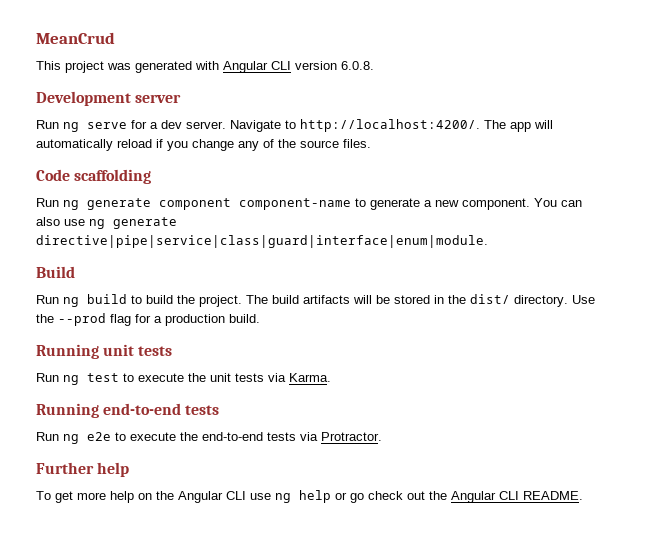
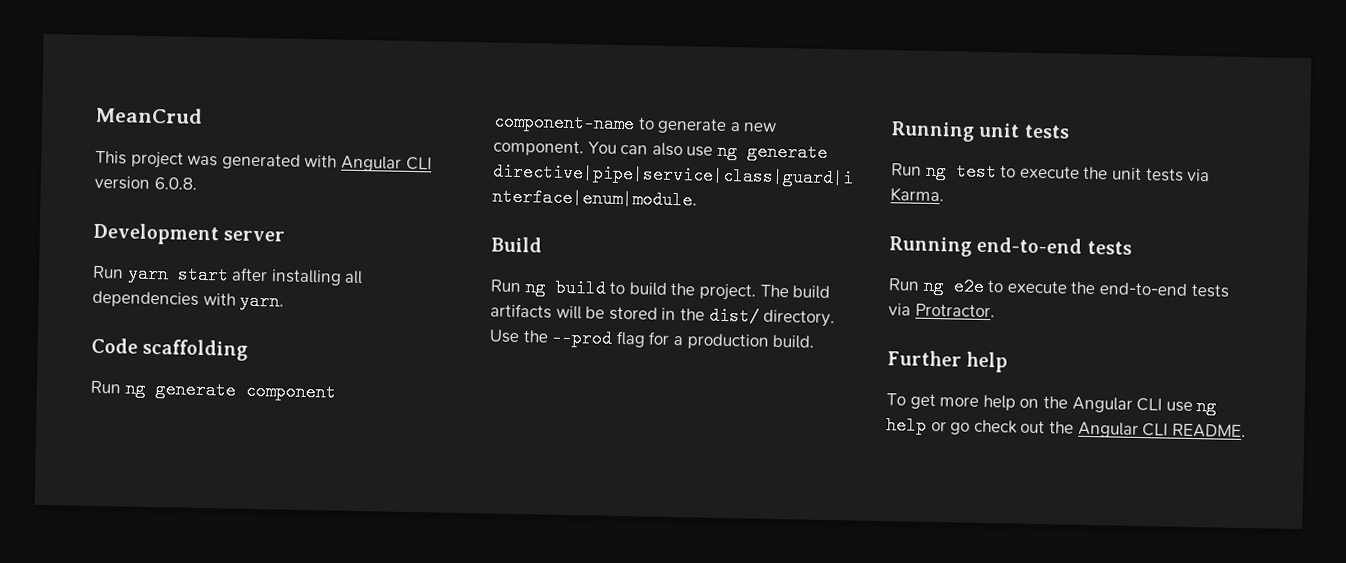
[63,119,553,132] [36,139,371,151] ng serve for a dev server. Navigate to http://localhost:4200/. The app will automatically reload if you change any of the source files. -> [126,264,364,286] [92,290,285,311] yarn start after installing all dependencies with yarn.

